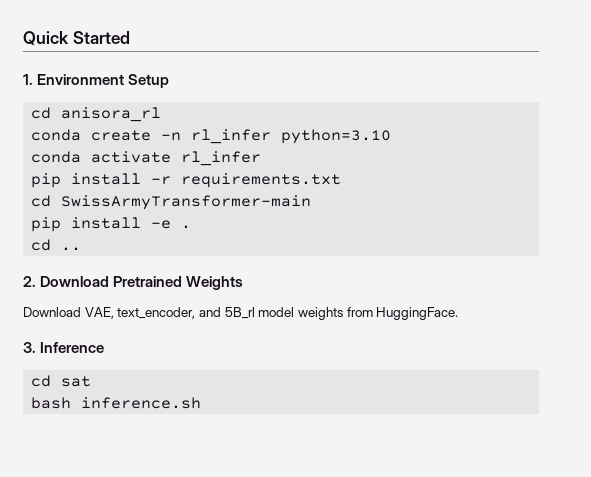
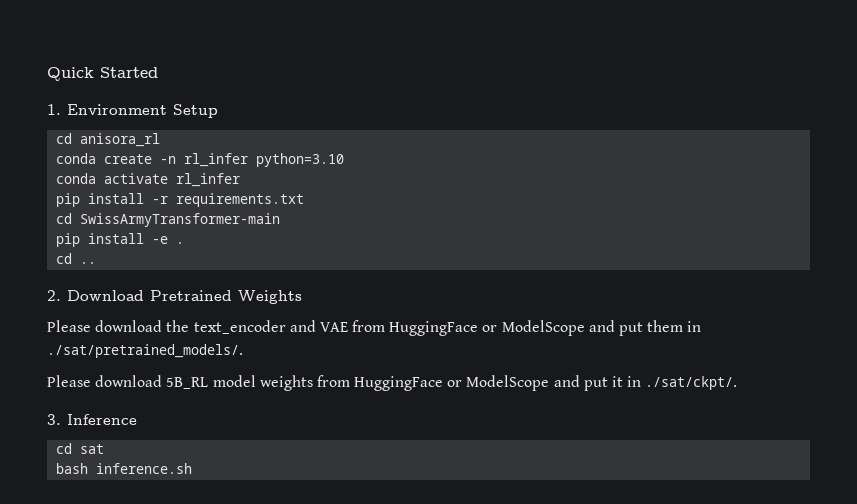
[23,307,459,320] Download VAE, text_encoder, and 5B_rl model weights from HuggingFace. -> [47,320,702,336] [47,344,243,358] [47,375,738,391] Please download the text_encoder and VAE from HuggingFace or ModelScope and put them in ./sat/pretrained_models/. // Please download 5B_RL model weights from HuggingFace or ModelScope and put it in ./sat/ckpt/.

